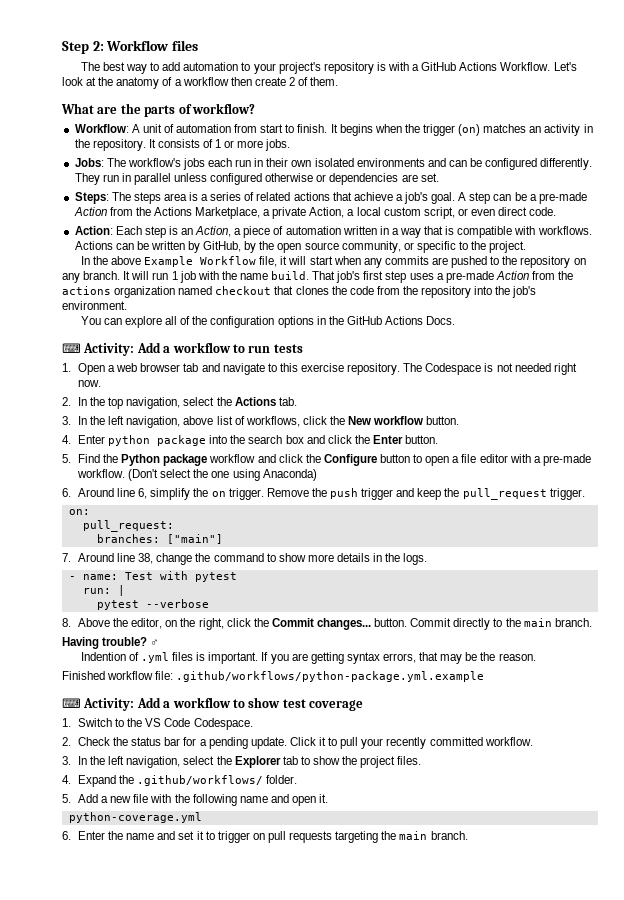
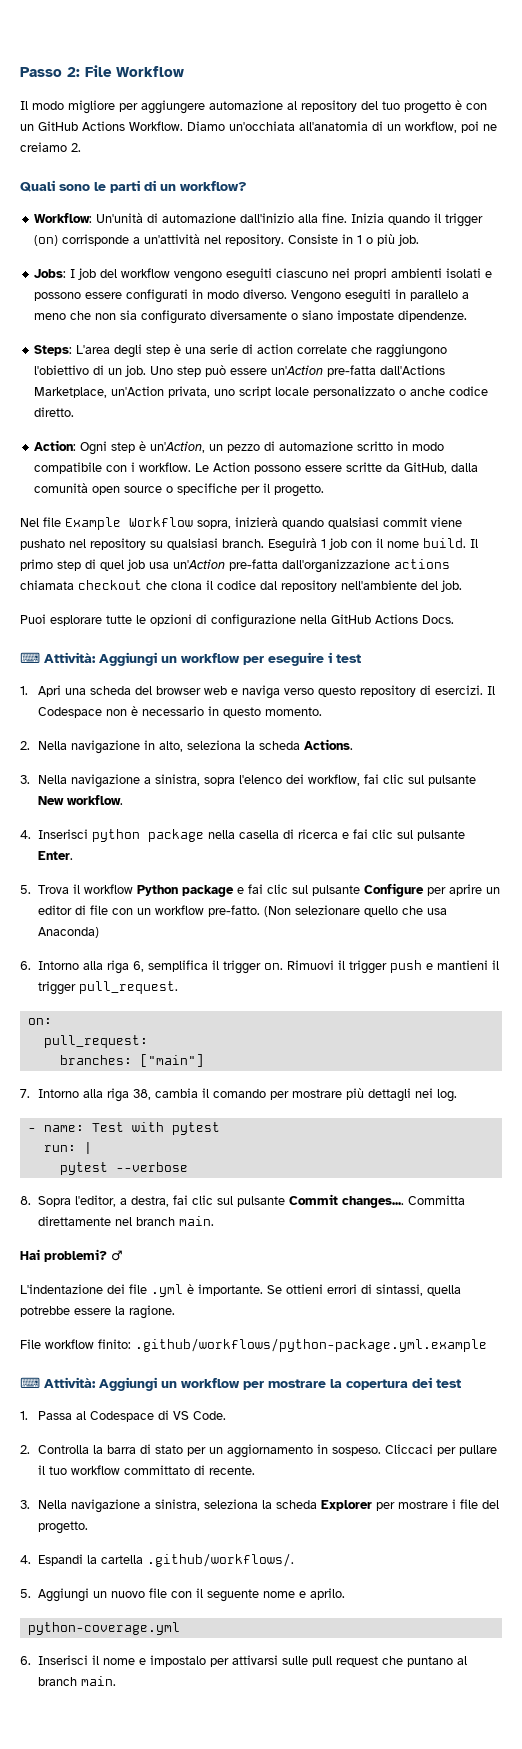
[62,40,198,54] [80,62,577,74] [62,77,339,89] [61,103,255,117] [74,124,593,136] [74,139,291,151] [74,158,593,170] [74,173,439,185] [74,192,587,204] [73,207,557,219] [74,226,592,238] [74,241,527,253] [80,256,586,268] [62,271,574,283] [62,286,537,298] [62,301,127,310] [80,316,456,328] [62,342,303,356] [62,363,577,375] [78,380,102,387] [62,397,297,409] [62,416,460,428] [62,435,106,444] Step 2: Workflow files // The best way to add automation to your project's repository is with a GitHub Actions Workflow. Let's look at the anatomy of a workflow then create 2 of them. // What are the parts of workflow? // Workflow: A unit of automation from start to finish. It begins when the trigger (on) matches an activity in the repository. It consists of 1 or more jobs. // Jobs: The workflow's jobs each run in their own isolated environments and can be configured differently. They run in parallel unless configured otherwise or dependencies are set. // Steps: The steps area is a series of related actions that achieve a job's goal. A step can be a pre-made Action from the Actions Marketplace, a private Action, a local custom script, or even direct code. // Action: Each step is an Action, a piece of automation written in a way that is compatible with workflows. Actions can be written by GitHub, by the open source community, or specific to the project. // In the above Example Workflow file, it will start when any commits are pushed to the repository on any branch. It will run 1 job with the name build. That job's first step uses a pre-made Action from the actions organization named checkout that clones the code from the repository into the job's environment. // You can explore all of the configuration options in the GitHub Actions Docs. // ⌨ Activity: Add a workflow to run tests // 1. Open a web browser tab and navigate to this exercise repository. The Codespace is not needed right now. // 2. In the top navigation, select the Actions tab. // 3. In the left navigation, above list of workflows, click the New workflow button. // 4. Enter -> [20,65,184,77] [20,100,487,114] [20,121,497,133] [20,142,81,152] [20,180,247,193] [34,213,484,227] [34,234,420,246] [34,268,493,282] [34,289,470,303] [34,310,468,324] [34,344,448,358] [34,365,446,377] [34,386,489,398] [34,407,75,417] [34,440,445,455] [34,462,479,474] [34,483,325,497] [20,517,462,530] [20,538,478,552] [20,559,450,573] [20,580,462,592] [20,614,454,628] [20,652,361,666] [20,685,495,699] [37,706,322,718] [20,739,353,754] [20,774,476,788] [37,795,123,805] [20,829,88,839] Passo 2: File Workflow // Il modo migliore per aggiungere automazione al repository del tuo progetto è con un GitHub Actions Workflow. Diamo un'occhiata all'anatomia di un workflow, poi ne creiamo 2. // Quali sono le parti di un workflow? // Workflow: Un'unità di automazione dall'inizio alla fine. Inizia quando il trigger (on) corrisponde a un'attività nel repository. Consiste in 1 o più job. // Jobs: I job del workflow vengono eseguiti ciascuno nei propri ambienti isolati e possono essere configurati in modo diverso. Vengono eseguiti in parallelo a meno che non sia configurato diversamente o siano impostate dipendenze. // Steps: L'area degli step è una serie di action correlate che raggiungono l'obiettivo di un job. Uno step può essere un'Action pre-fatta dall'Actions Marketplace, un'Action privata, uno script locale personalizzato o anche codice diretto. // Action: Ogni step è un'Action, un pezzo di automazione scritto in modo compatibile con i workflow. Le Action possono essere scritte da GitHub, dalla comunità open source o specifiche per il progetto. // Nel file Example Workflow sopra, inizierà quando qualsiasi commit viene pushato nel repository su qualsiasi branch. Eseguirà 1 job con il nome build. Il primo step di quel job usa un'Action pre-fatta dall'organizzazione actions chiamata checkout che clona il codice dal repository nell'ambiente del job. // Puoi esplorare tutte le opzioni di configurazione nella GitHub Actions Docs. // ⌨ Attività: Aggiungi un workflow per eseguire i test // 1. Apri una scheda del browser web e naviga verso questo repository di esercizi. Il Codespace non è necessario in questo momento. // 2. Nella navigazione in alto, seleziona la scheda Actions. // 3. Nella navigazione a sinistra, sopra l'elenco dei workflow, fai clic sul pulsante New workflow. // 4. Inserisci
[209,435,439,444] [62,454,591,466] [77,469,317,481] [62,488,585,500] into the search box and click the Enter button. // 5. Find the Python package workflow and click the Configure button to open a file editor with a pre-made workflow. (Don't select the one using Anaconda) // 6. Around line 6, simplify the on trigger. Remove the push trigger and keep the pull_request trigger. -> [207,829,465,841] [37,851,73,860] [20,883,500,897] [37,905,447,917] [37,927,99,938] [20,960,499,974] [37,981,178,995] nella casella di ricerca e fai clic sul pulsante Enter. // 5. Trova il workflow Python package e fai clic sul pulsante Configure per aprire un editor di file con un workflow pre-fatto. (Non selezionare quello che usa Anaconda) // 6. Intorno alla riga 6, semplifica il trigger on. Rimuovi il trigger push e mantieni il trigger pull_request.
[78,553,428,565] Around line 38, change the command to show more details in the logs. -> [37,1088,457,1102] Intorno alla riga 38, cambia il comando per mostrare più dettagli nei log.
[78,618,592,630] [62,637,160,649] [80,652,536,664] [62,671,485,682] [62,697,363,711] [62,718,253,730] [62,737,533,749] [62,756,422,768] [62,775,298,787] [62,794,329,806] [68,812,202,823] [62,831,468,843] Above the editor, on the right, click the Commit changes... button. Commit directly to the main branch. // Having trouble? ♂ // Indention of .yml files is important. If you are getting syntax errors, that may be the reason. // Finished workflow file: .github/workflows/python-package.yml.example // ⌨ Activity: Add a workflow to show test coverage // 1. Switch to the VS Code Codespace. // 2. Check the status bar for a pending update. Click it to pull your recently committed workflow. // 3. In the left navigation, select the Explorer tab to show the project files. // 4. Expand the .github/workflows/ folder. // 5. Add a new file with the following name and open it. // python-coverage.yml // 6. Enter the name and set it to trigger on pull requests targeting the main branch. -> [37,1194,465,1208] [37,1216,214,1226] [20,1249,123,1262] [20,1284,461,1297] [20,1305,175,1319] [20,1338,487,1352] [20,1377,461,1391] [20,1410,226,1422] [20,1444,497,1458] [37,1465,255,1475] [20,1499,499,1513] [37,1521,88,1534] [20,1553,294,1567] [20,1588,345,1602] [27,1622,180,1635] [20,1655,467,1667] [37,1676,116,1686] Sopra l'editor, a destra, fai clic sul pulsante Commit changes.... Committa direttamente nel branch main. // Hai problemi? ♂ // L'indentazione dei file .yml è importante. Se ottieni errori di sintassi, quella potrebbe essere la ragione. // File workflow finito: .github/workflows/python-package.yml.example // ⌨ Attività: Aggiungi un workflow per mostrare la copertura dei test // 1. Passa al Codespace di VS Code. // 2. Controlla la barra di stato per un aggiornamento in sospeso. Cliccaci per pullare il tuo workflow committato di recente. // 3. Nella navigazione a sinistra, seleziona la scheda Explorer per mostrare i file del progetto. // 4. Espandi la cartella .github/workflows/. // 5. Aggiungi un nuovo file con il seguente nome e aprilo. // python-coverage.yml // 6. Inserisci il nome e impostalo per attivarsi sulle pull request che puntano al branch main.

